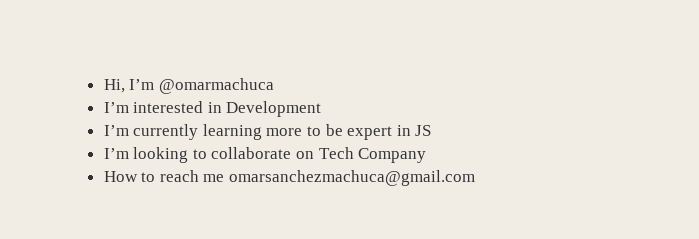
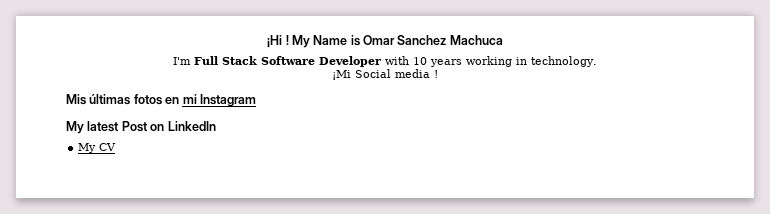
[103,78,274,94] [103,101,322,117] [103,124,432,140] [103,147,427,163] [103,170,476,186] Hi, I’m @omarmachuca // I’m interested in Development // I’m currently learning more to be expert in JS // I’m looking to collaborate on Tech Company // How to reach me omarsanchezmachuca@gmail.com -> [267,35,503,48] [173,56,598,67] [332,69,438,80] [66,94,256,107] [66,121,216,134] [78,143,117,153] ¡Hi ! My Name is Omar Sanchez Machuca // I'm Full Stack Software Developer with 10 years working in technology. // ¡Mi Social media ! // Mis últimas fotos en mi Instagram // My latest Post on LinkedIn // My CV

